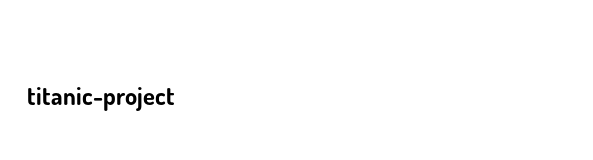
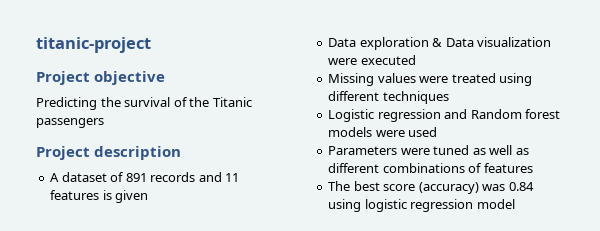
(175, 99) none -> [36,71,166,85] [36,97,252,110] [36,118,104,128] [36,146,182,160] [50,172,240,182] [50,190,149,203] [328,37,552,50] [328,55,416,65] [328,73,533,86] [328,91,449,104] [328,109,561,122] [328,127,438,137] [328,145,529,155] [328,163,533,173] [328,181,534,194] [328,199,515,212] // Project objective // Predicting the survival of the Titanic passengers // Project description // A dataset of 891 records and 11 features is given // Data exploration & Data visualization were executed // Missing values were treated using different techniques // Logistic regression and Random forest models were used // Parameters were tuned as well as different combinations of features // The best score (accuracy) was 0.84 using logistic regression model

